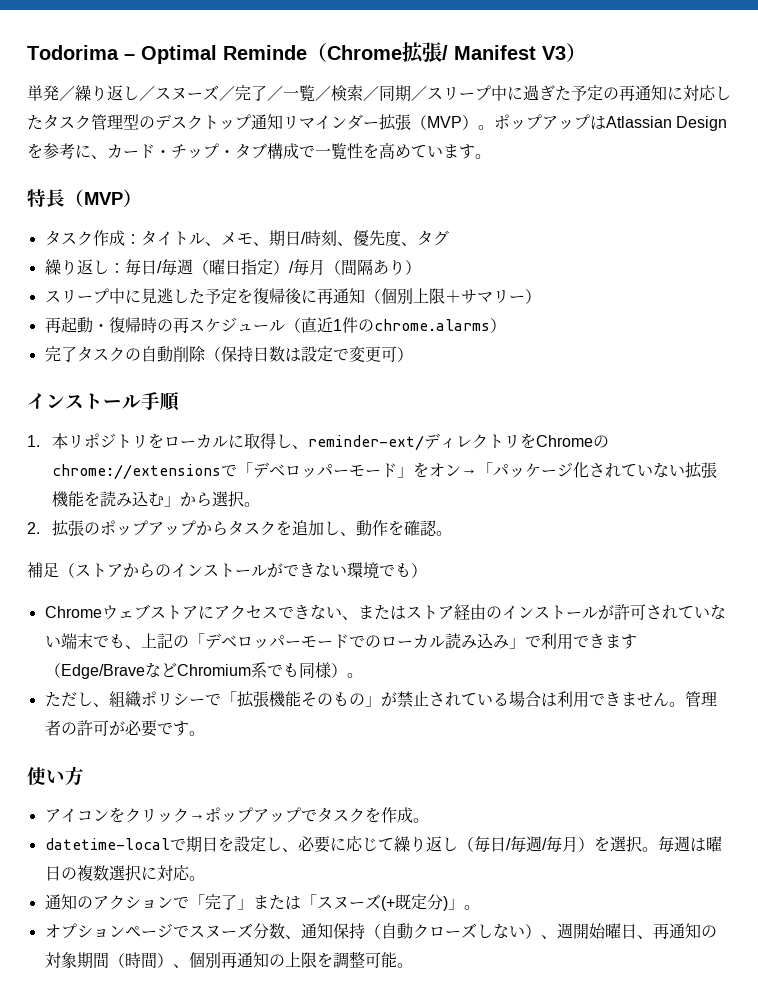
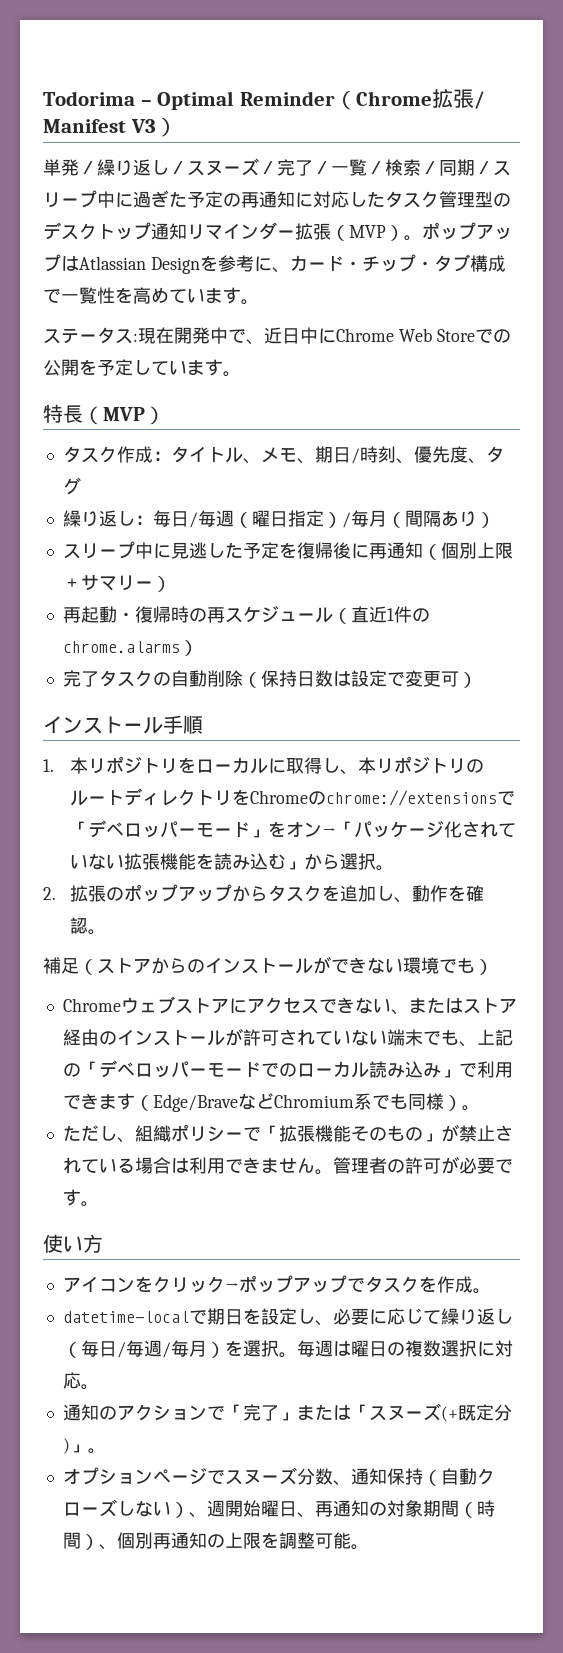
[223,45,307,60] Reminde -> [240,91,336,106] Reminder
(491, 156) none -> [43,327,511,345] [43,359,241,377] // ステータス:現在開発中で、近日中にChrome Web Storeでの公開を予定しています。
[308,435,425,451] reminder-ext/ -> [358,756,485,774] [70,790,125,806] 本リポジトリのルート

